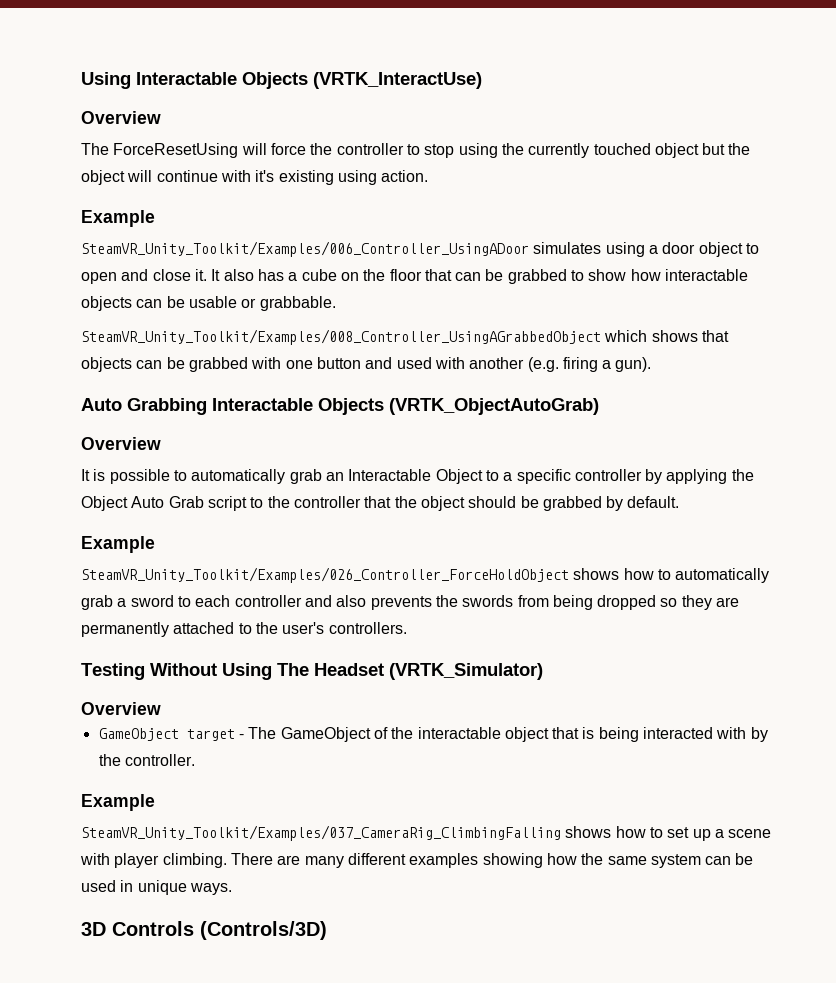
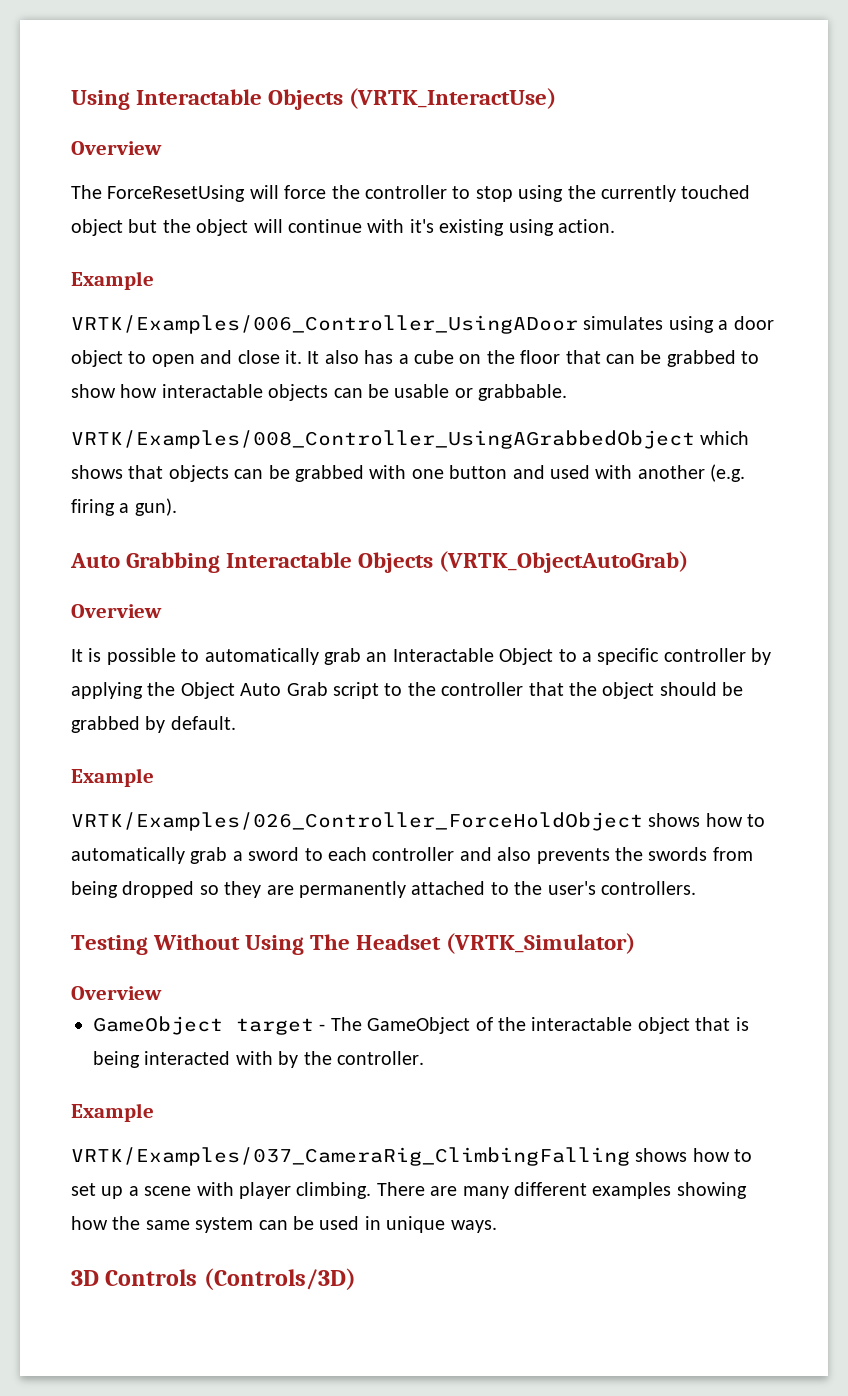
[81,241,529,257] SteamVR_Unity_Toolkit/Examples/006_Controller_UsingADoor -> [71,315,578,334] VRTK/Examples/006_Controller_UsingADoor
[81,329,601,345] SteamVR_Unity_Toolkit/Examples/008_Controller_UsingAGrabbedObject -> [71,430,695,449] VRTK/Examples/008_Controller_UsingAGrabbedObject
[81,567,569,583] SteamVR_Unity_Toolkit/Examples/026_Controller_ForceHoldObject -> [71,812,643,831] VRTK/Examples/026_Controller_ForceHoldObject
[81,825,561,841] SteamVR_Unity_Toolkit/Examples/037_CameraRig_ClimbingFalling -> [71,1147,630,1166] VRTK/Examples/037_CameraRig_ClimbingFalling

